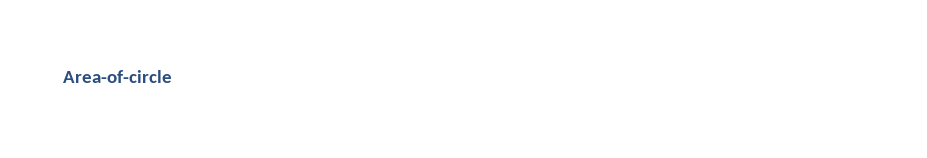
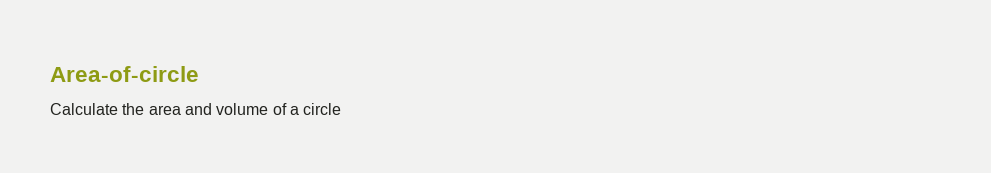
(172, 76) none -> [50,103,342,115] // Calculate the area and volume of a circle

